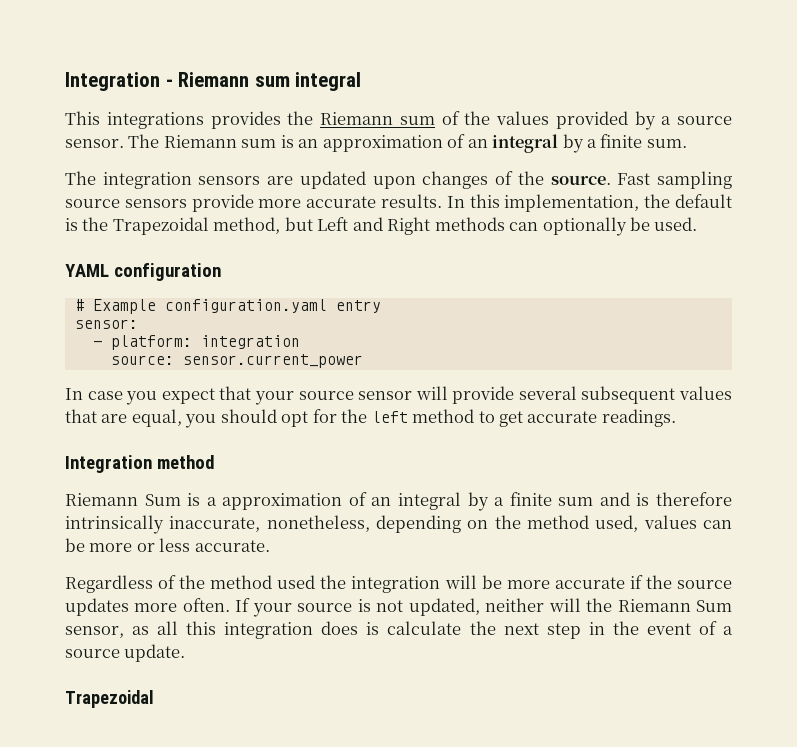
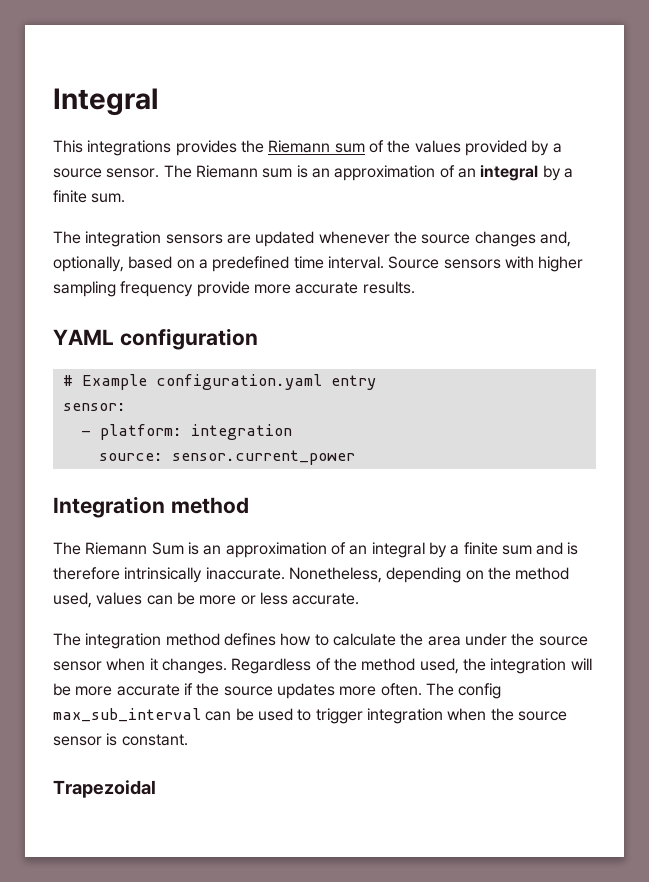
[65,72,362,91] Integration - Riemann sum integral -> [53,88,158,116] Integral
[372,171,733,189] [65,194,732,212] [65,217,698,236] upon changes of the source. Fast sampling source sensors provide more accurate results. In this implementation, the default is the Trapezoidal method, but Left and Right methods can optionally be used. -> [318,231,571,247] [53,256,584,272] [53,281,415,297] whenever the source changes and, optionally, based on a predefined time interval. Source sensors with higher sampling frequency provide more accurate results.
[65,386,732,405] [65,409,676,428] // In case you expect that your source sensor will provide several subsequent values that are equal, you should opt for the left method to get accurate readings. -> (355, 457) none
(215, 462) none -> [53,542,81,555] The
[206,497,217,506] a -> [203,545,222,555] an
[169,515,370,532] inaccurate, nonetheless, -> [205,567,382,583] inaccurate. Nonetheless,
(270, 546) none -> [53,633,588,649] [53,658,227,674] The integration method defines how to calculate the area under the source sensor when it changes.
[277,575,316,589] used -> [419,658,459,674] used,
[235,598,732,617] [65,621,734,639] [65,644,186,662] If your source is not updated, neither will the Riemann Sum sensor, as all this integration does is calculate the next step in the event of a source update. -> [425,683,502,699] [53,708,567,724] [53,733,188,746] The config max_sub_interval can be used to trigger integration when the source sensor is constant.

